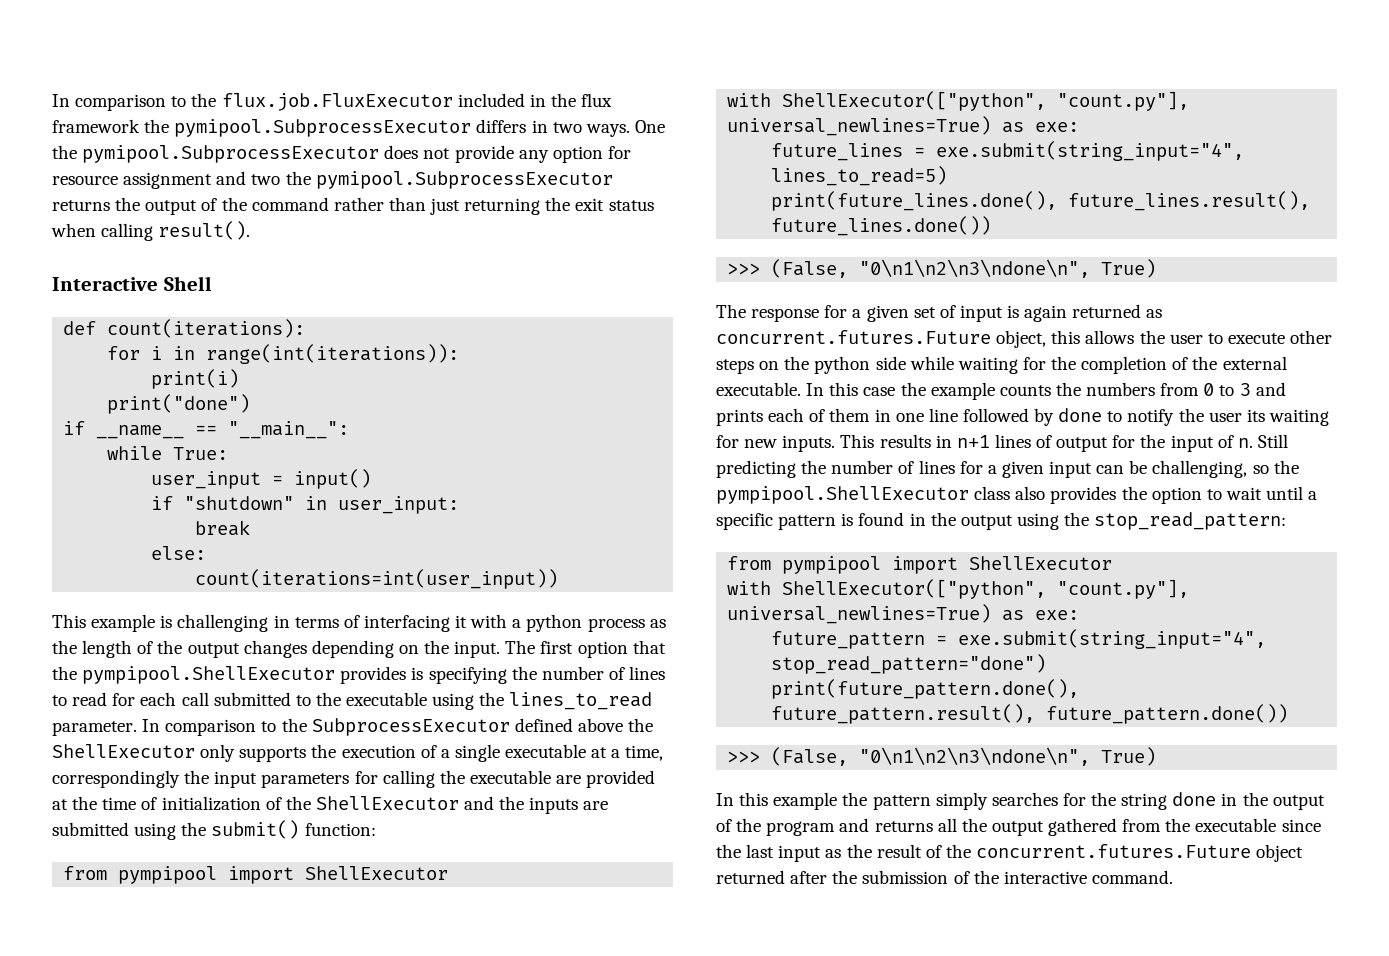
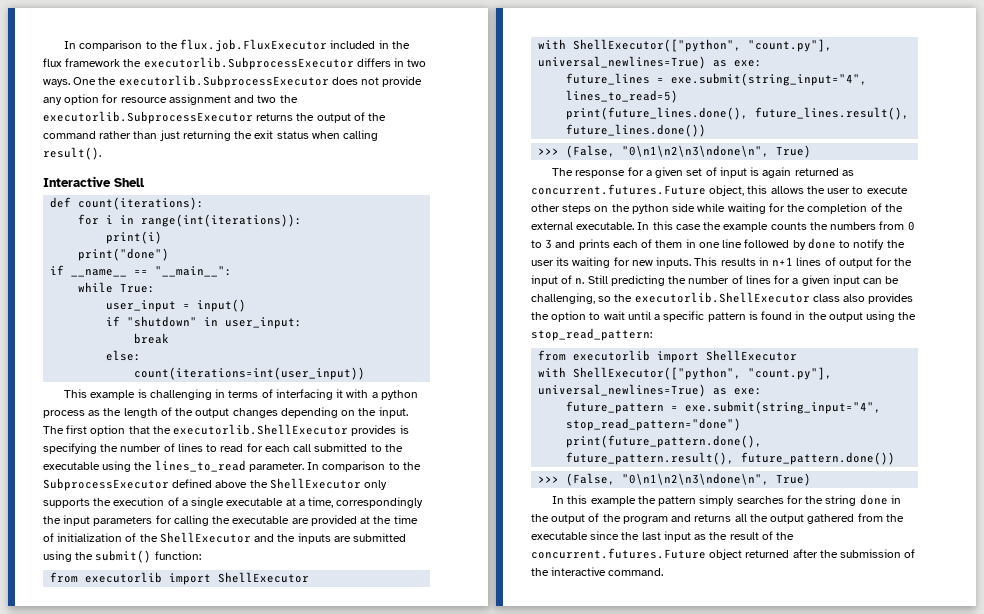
[174,119,472,137] pymipool.SubprocessExecutor -> [143,57,354,70] executorlib.SubprocessExecutor
[82,145,380,163] pymipool.SubprocessExecutor -> [118,75,329,88] executorlib.SubprocessExecutor
[315,171,613,189] pymipool.SubprocessExecutor -> [43,111,253,124] executorlib.SubprocessExecutor
[82,666,336,684] pympipool.ShellExecutor -> [173,424,349,435] executorlib.ShellExecutor
[118,866,218,884] pympipool -> [85,572,163,583] executorlib
[716,486,969,504] pympipool.ShellExecutor -> [634,292,810,303] executorlib.ShellExecutor
[782,556,882,574] pympipool -> [573,350,651,361] executorlib

